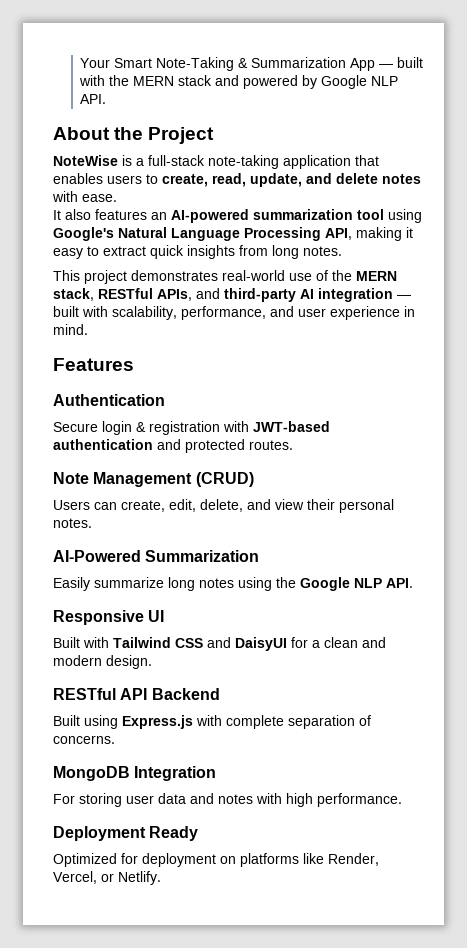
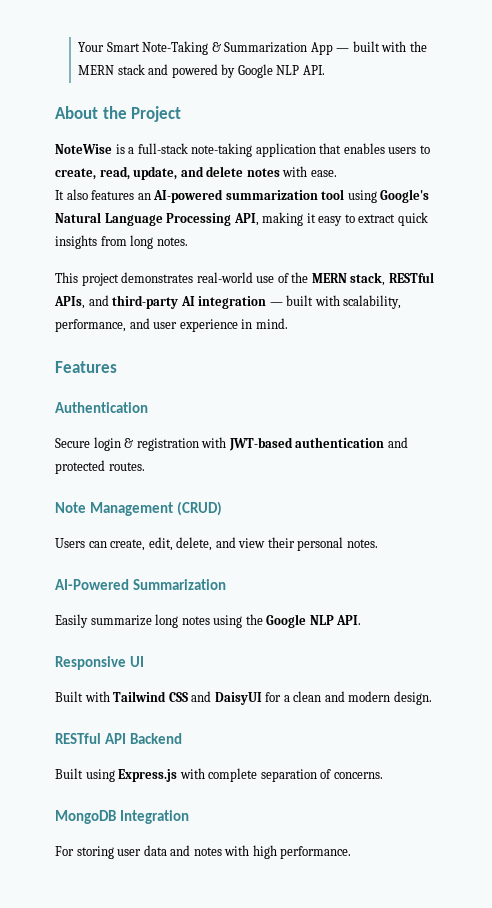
[53,826,199,841] [53,853,379,867] [53,871,161,885] // Deployment Ready // Optimized for deployment on platforms like Render, Vercel, or Netlify. -> (352, 852) none

